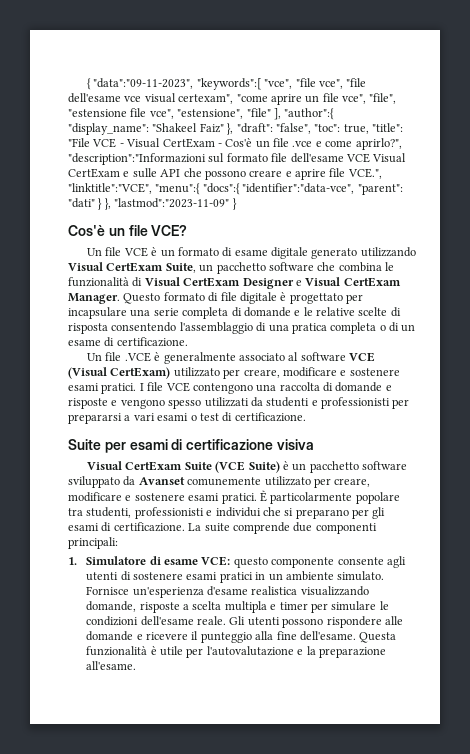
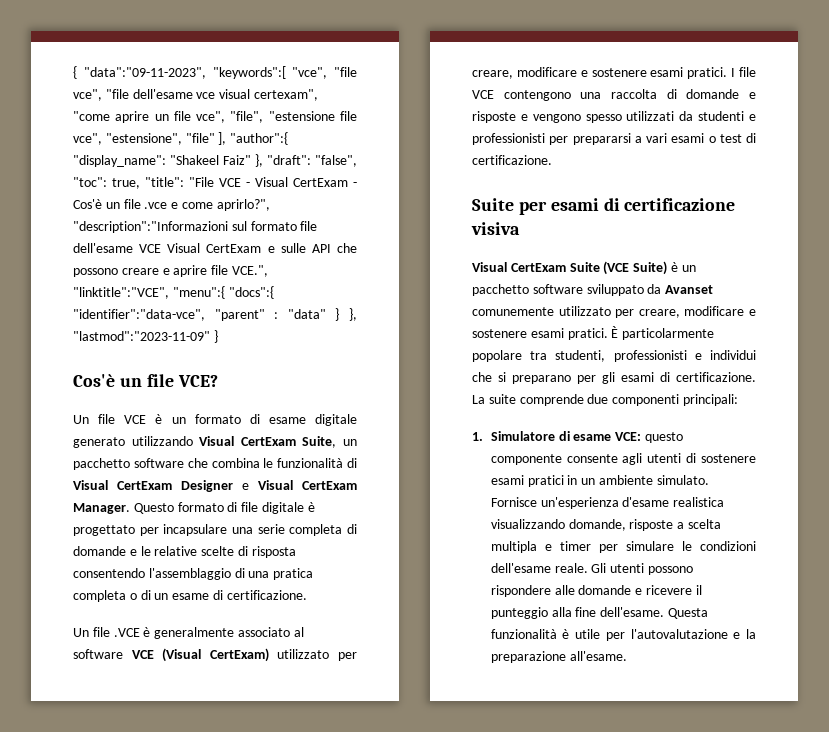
[357,184,403,195] [68,198,95,208] "parent": "dati" -> [214,309,326,321] "parent" : "data"

